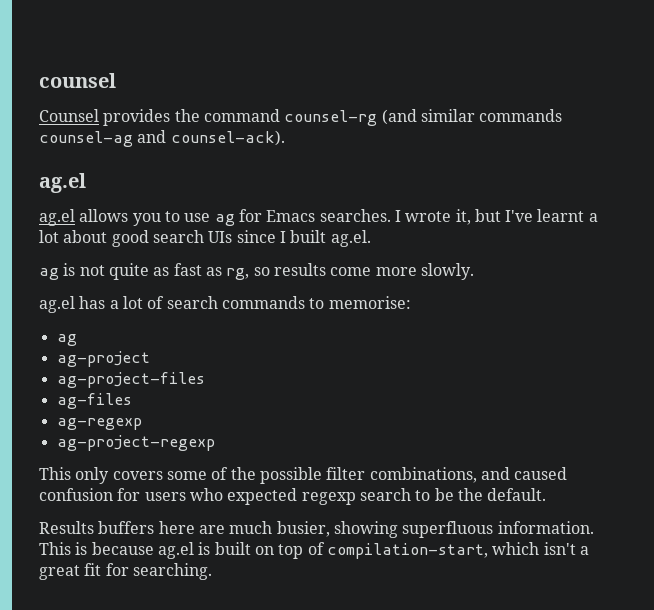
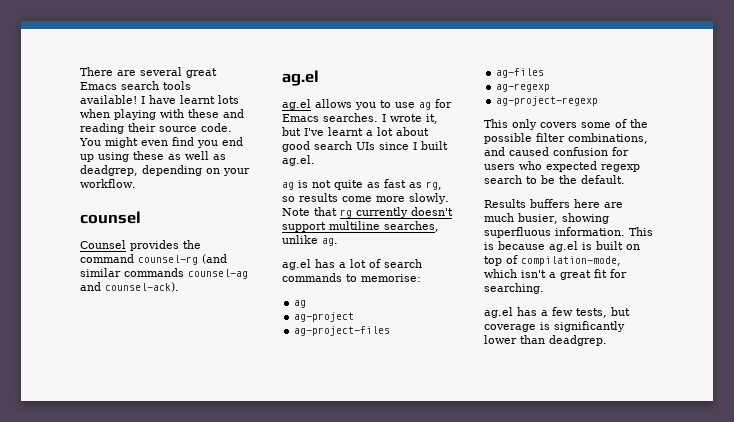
(39, 80) none -> [80,67,217,78] [80,81,191,90] [80,95,239,104] [80,109,244,120] [80,123,232,134] [79,137,243,148] [80,151,226,162] [80,165,250,176] [80,179,136,188] There are several great Emacs search tools available! I have learnt lots when playing with these and reading their source code. You might even find you end up using these as well as deadgrep, depending on your workflow. //
(474, 271) none -> [282,207,453,218] [282,221,439,232] [282,235,338,246] Note that rg currently doesn't support multiline searches, unlike ag.
[326,543,488,559] compilation-start, -> [521,256,621,266] compilation-mode,
(212, 571) none -> [484,307,630,318] [484,321,625,332] [484,335,607,346] // ag.el has a few tests, but coverage is significantly lower than deadgrep.

